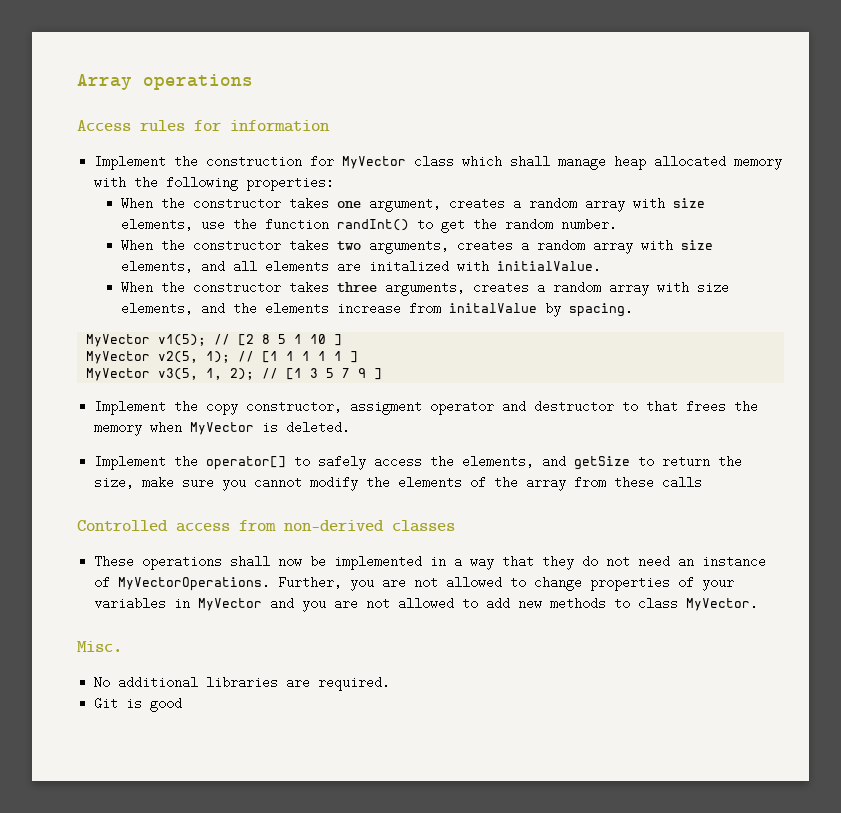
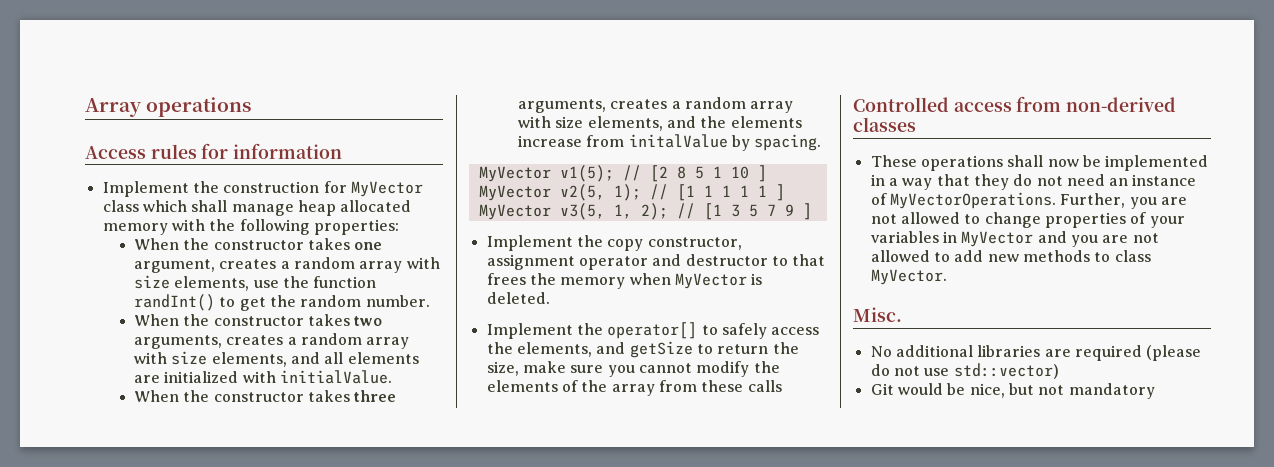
[369,260,450,273] initalized -> [164,371,239,383] initialized
[350,400,423,415] assigment -> [486,254,575,270] assignment
[318,676,391,691] [94,697,183,712] required. // Git is good -> [1074,345,1202,361] [870,363,1059,379] [870,383,1155,399] required (please do not use std::vector) // Git would be nice, but not mandatory

